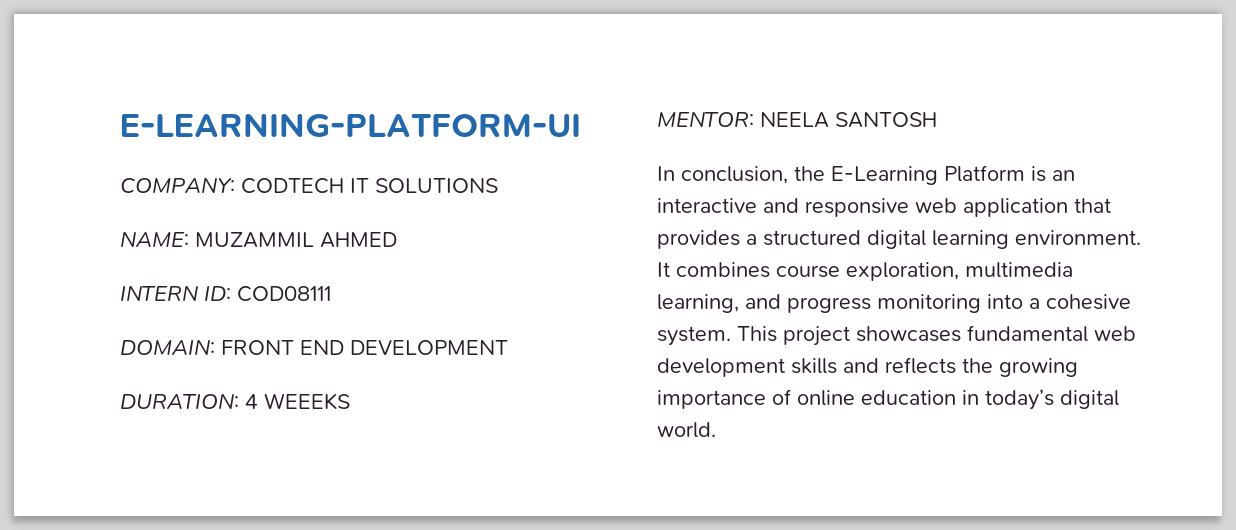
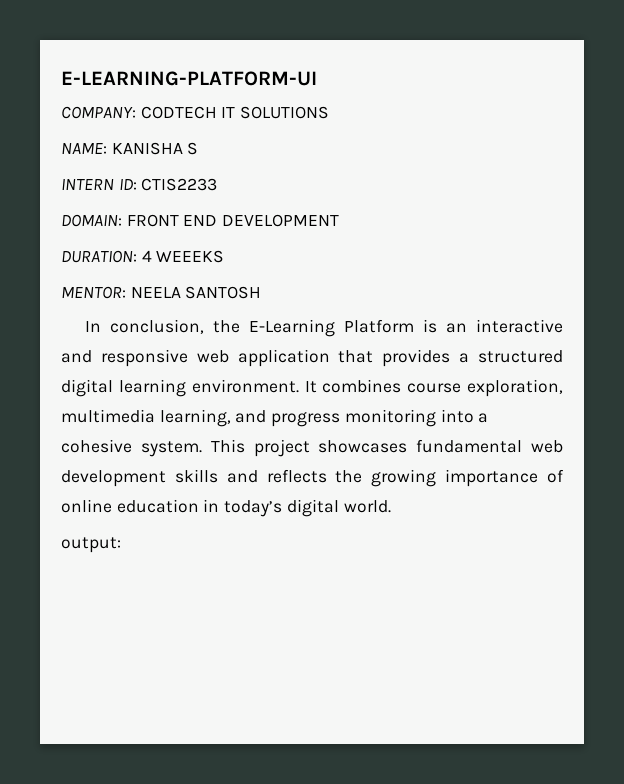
[195,232,397,248] MUZAMMIL AHMED -> [111,142,199,155] KANISHA S
[237,286,331,302] COD08111 -> [141,178,218,191] CTIS2233
(716, 430) none -> [61,537,121,553] // output:

